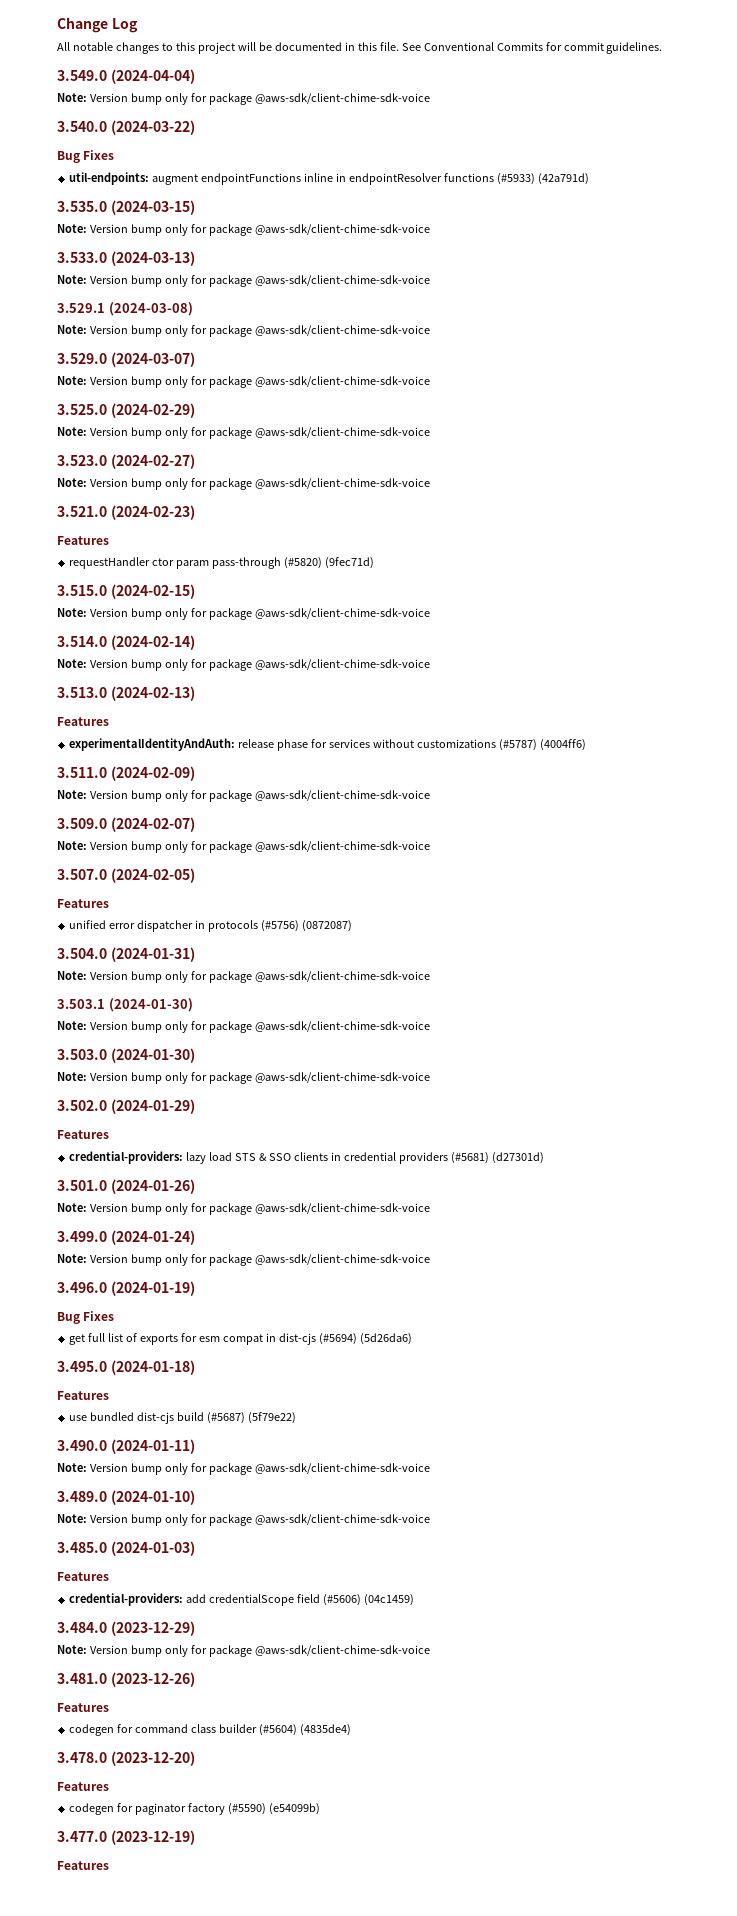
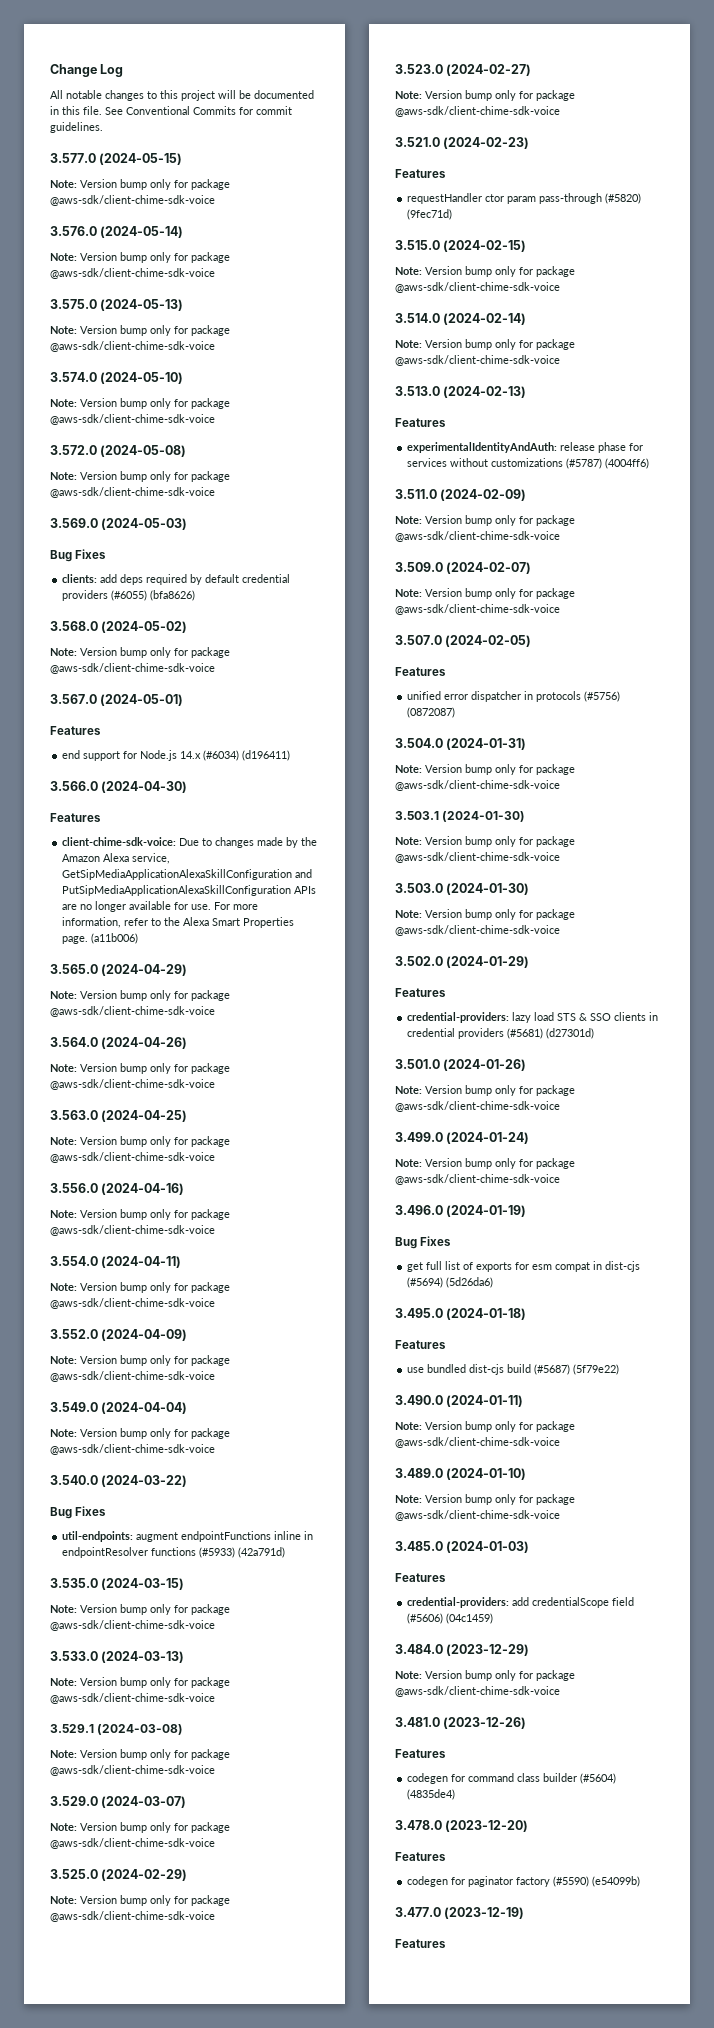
(663, 48) none -> [50,153,183,165] [50,179,230,190] [50,195,215,206] [50,226,184,238] [50,252,230,263] [50,268,215,279] [50,299,184,311] [50,325,230,336] [50,341,215,352] [50,372,184,384] [50,398,230,409] [50,414,215,425] [50,445,187,457] [50,471,230,482] [50,487,215,498] [50,518,188,530] [50,549,107,562] [62,574,291,585] [62,590,196,601] [50,621,188,633] [50,647,230,658] [50,663,215,674] [50,694,184,706] [50,726,101,735] [62,750,291,761] [50,781,188,793] [50,813,101,822] [62,837,318,848] [62,853,171,864] [62,869,313,880] [62,885,317,896] [62,901,259,912] [62,917,295,928] [62,933,139,944] [50,964,188,976] [50,990,230,1001] [50,1006,215,1017] [50,1037,188,1049] [50,1063,230,1074] [50,1079,215,1090] [50,1110,188,1122] [50,1136,230,1147] [50,1152,215,1163] [50,1183,185,1195] [50,1209,230,1220] [50,1225,215,1236] [50,1256,182,1268] [50,1282,230,1293] [50,1298,215,1309] [50,1329,188,1341] [50,1355,230,1366] [50,1371,215,1382] // 3.577.0 (2024-05-15) // Note: Version bump only for package @aws-sdk/client-chime-sdk-voice // 3.576.0 (2024-05-14) // Note: Version bump only for package @aws-sdk/client-chime-sdk-voice // 3.575.0 (2024-05-13) // Note: Version bump only for package @aws-sdk/client-chime-sdk-voice // 3.574.0 (2024-05-10) // Note: Version bump only for package @aws-sdk/client-chime-sdk-voice // 3.572.0 (2024-05-08) // Note: Version bump only for package @aws-sdk/client-chime-sdk-voice // 3.569.0 (2024-05-03) // Bug Fixes // clients: add deps required by default credential providers (#6055) (bfa8626) // 3.568.0 (2024-05-02) // Note: Version bump only for package @aws-sdk/client-chime-sdk-voice // 3.567.0 (2024-05-01) // Features // end support for Node.js 14.x (#6034) (d196411) // 3.566.0 (2024-04-30) // Features // client-chime-sdk-voice: Due to changes made by the Amazon Alexa service, GetSipMediaApplicationAlexaSkillConfiguration and PutSipMediaApplicationAlexaSkillConfiguration APIs are no longer available for use. For more information, refer to the Alexa Smart Properties page. (a11b006) // 3.565.0 (2024-04-29) // Note: Version bump only for package @aws-sdk/client-chime-sdk-voice // 3.564.0 (2024-04-26) // Note: Version bump only for package @aws-sdk/client-chime-sdk-voice // 3.563.0 (2024-04-25) // Note: Version bump only for package @aws-sdk/client-chime-sdk-voice // 3.556.0 (2024-04-16) // Note: Version bump only for package @aws-sdk/client-chime-sdk-voice // 3.554.0 (2024-04-11) // Note: Version bump only for package @aws-sdk/client-chime-sdk-voice // 3.552.0 (2024-04-09) // Note: Version bump only for package @aws-sdk/client-chime-sdk-voice

